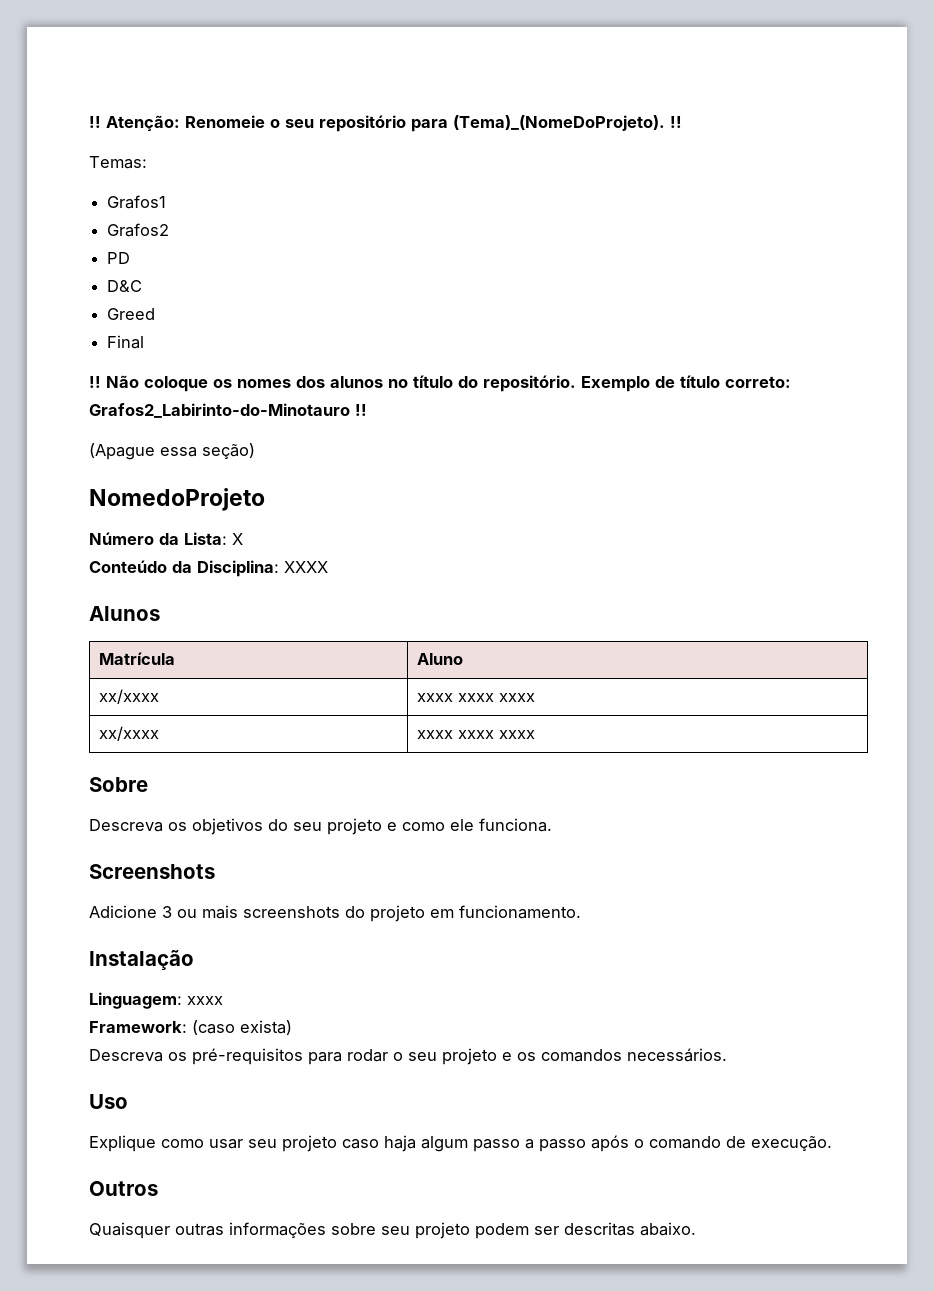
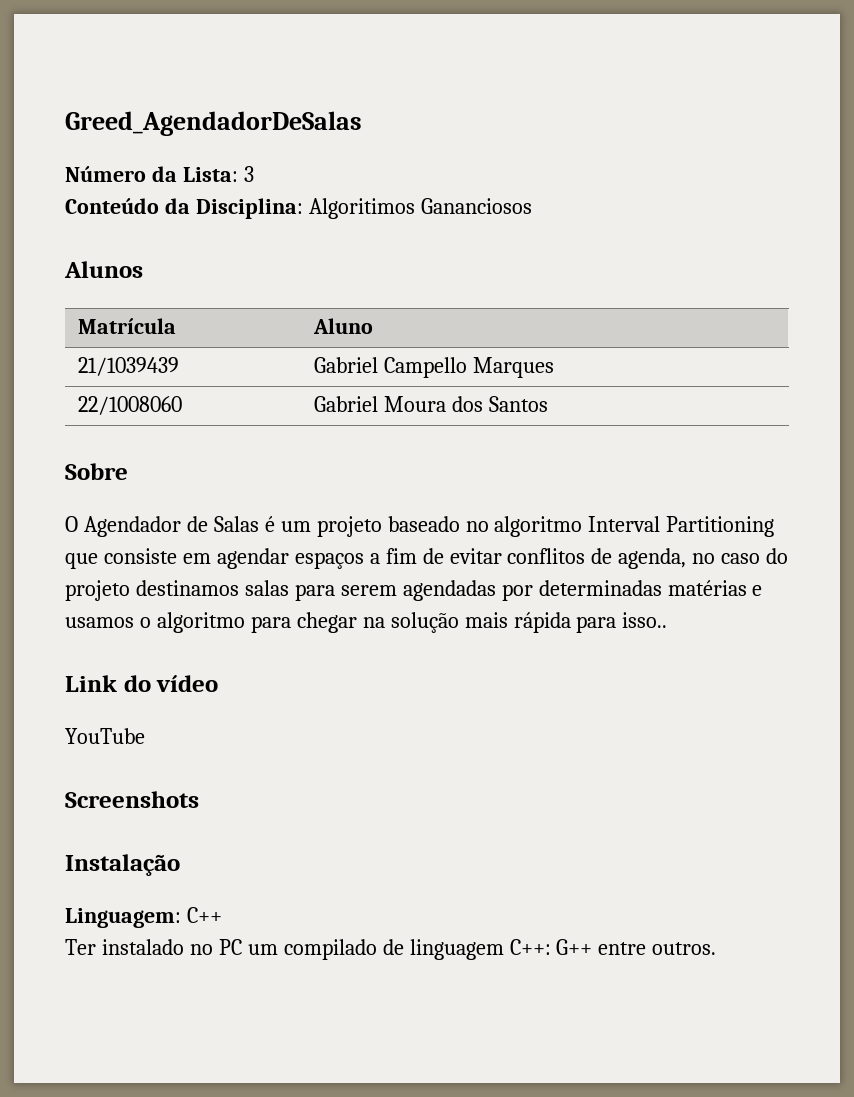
[89,115,682,132] [89,156,147,169] [107,195,167,209] [107,223,170,237] [107,252,131,264] [107,280,143,292] [107,308,156,320] [107,335,145,349] [89,375,791,392] [89,403,367,418] [89,443,255,460] [89,488,265,511] !! Atenção: Renomeie o seu repositório para (Tema)_(NomeDoProjeto). !! // Temas: // Grafos1 // Grafos2 // PD // D&C // Greed // Final // !! Não coloque os nomes dos alunos no título do repositório. Exemplo de título correto: Grafos2_Labirinto-do-Minotauro !! // (Apague essa seção) // NomedoProjeto -> [65,111,362,136] Greed_AgendadorDeSalas
[232,533,243,545] X -> [243,166,254,182] 3
[284,561,328,573] XXXX -> [308,198,532,219] Algoritimos Gananciosos
[99,689,160,704] [417,693,536,702] [99,726,160,741] [417,730,536,739] [89,777,148,792] [89,818,552,835] [89,864,215,879] [89,905,581,922] [89,950,194,970] [89,992,223,1009] [89,1020,292,1035] [89,1048,727,1065] [89,1094,128,1109] [89,1135,832,1152] [89,1181,158,1196] [89,1222,696,1239] xx/xxxx | xxxx xxxx xxxx // xx/xxxx | xxxx xxxx xxxx // Sobre // Descreva os objetivos do seu projeto e como ele funciona. // Screenshots // Adicione 3 ou mais screenshots do projeto em funcionamento. // Instalação // Linguagem: xxxx // Framework: (caso exista) // Descreva os pré-requisitos para rodar o seu projeto e os comandos necessários. // Uso // Explique como usar seu projeto caso haja algum passo a passo após o comando de execução. // Outros // Quaisquer outras informações sobre seu projeto podem ser descritas abaixo. -> [78,357,180,376] [314,357,555,378] [78,396,183,415] [314,396,549,412] [65,463,128,480] [65,516,775,537] [65,548,789,569] [65,580,763,601] [65,612,668,633] [65,675,219,692] [65,728,145,744] [65,791,199,808] [65,854,180,876] [65,907,222,928] [65,939,717,960] 21/1039439 | Gabriel Campello Marques // 22/1008060 | Gabriel Moura dos Santos // Sobre // O Agendador de Salas é um projeto baseado no algoritmo Interval Partitioning que consiste em agendar espaços a fim de evitar conflitos de agenda, no caso do projeto destinamos salas para serem agendadas por determinadas matérias e usamos o algoritmo para chegar na solução mais rápida para isso.. // Link do vídeo // YouTube // Screenshots // Instalação // Linguagem: C++ // Ter instalado no PC um compilado de linguagem C++: G++ entre outros.

